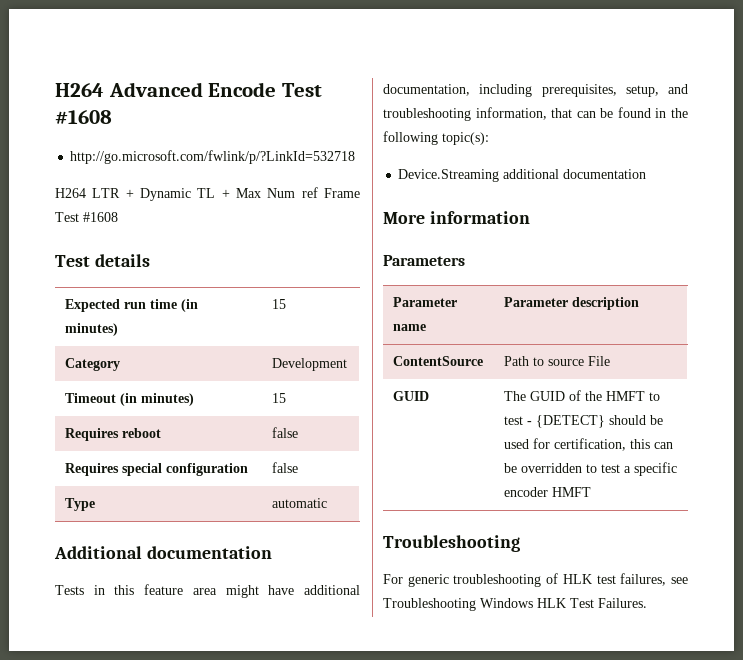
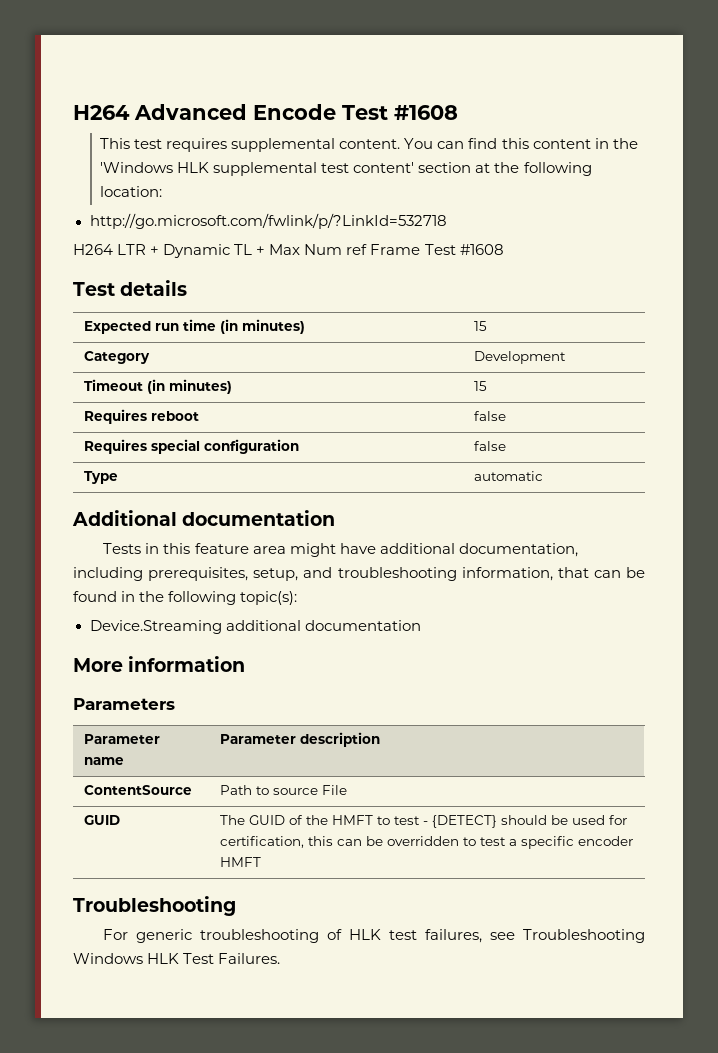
(112, 117) none -> [100,138,638,152] [100,162,592,176] [100,186,163,197] // This test requires supplemental content. You can find this content in the 'Windows HLK supplemental test content' section at the following location:

